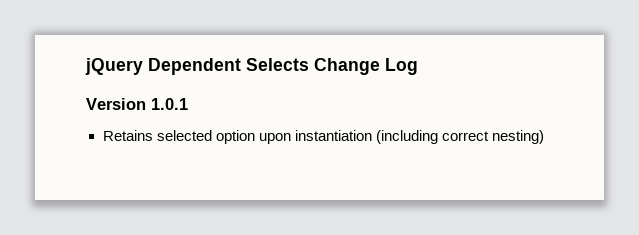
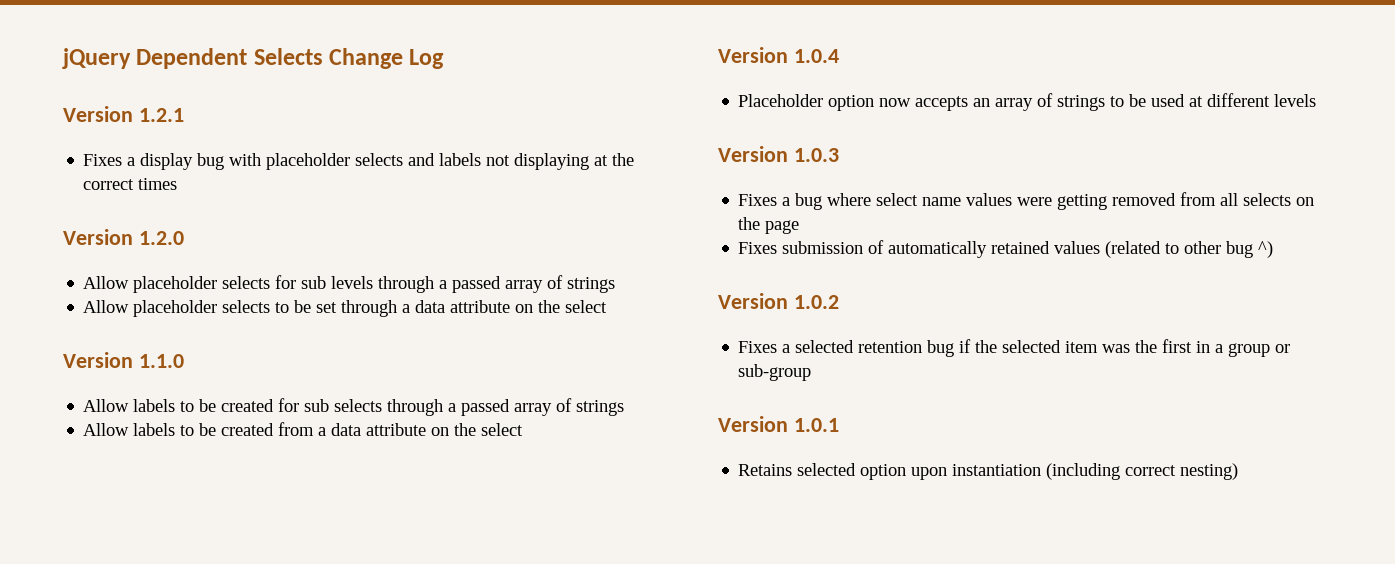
(418, 66) none -> [63,106,184,122] [83,153,635,170] [83,178,178,190] [63,229,184,245] [83,275,616,293] [83,300,608,317] [63,352,184,368] [83,398,625,416] [83,422,524,436] [718,47,839,63] [738,93,1317,111] [718,146,839,162] [738,192,1315,210] [738,217,800,234] [738,240,1274,258] [718,293,839,309] [738,339,1291,357] [738,364,812,381] // Version 1.2.1 // Fixes a display bug with placeholder selects and labels not displaying at the correct times // Version 1.2.0 // Allow placeholder selects for sub levels through a passed array of strings // Allow placeholder selects to be set through a data attribute on the select // Version 1.1.0 // Allow labels to be created for sub selects through a passed array of strings // Allow labels to be created from a data attribute on the select // Version 1.0.4 // Placeholder option now accepts an array of strings to be used at different levels // Version 1.0.3 // Fixes a bug where select name values were getting removed from all selects on the page // Fixes submission of automatically retained values (related to other bug ^) // Version 1.0.2 // Fixes a selected retention bug if the selected item was the first in a group or sub-group

